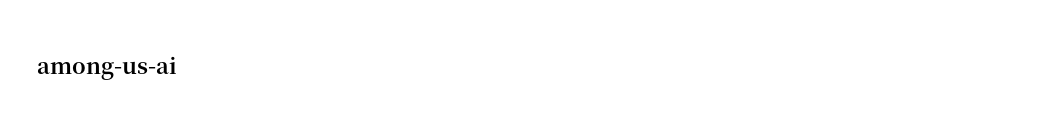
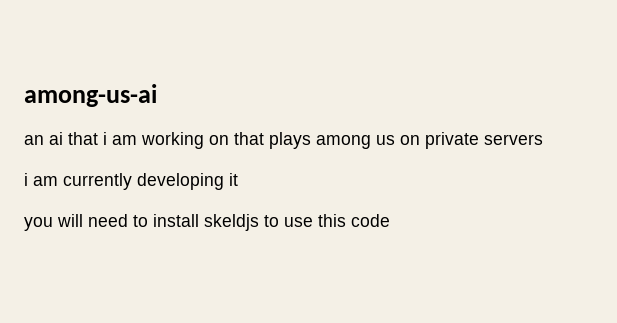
(177, 68) none -> [24,132,543,149] [24,173,238,190] [24,214,390,231] // an ai that i am working on that plays among us on private servers // i am currently developing it // you will need to install skeldjs to use this code

